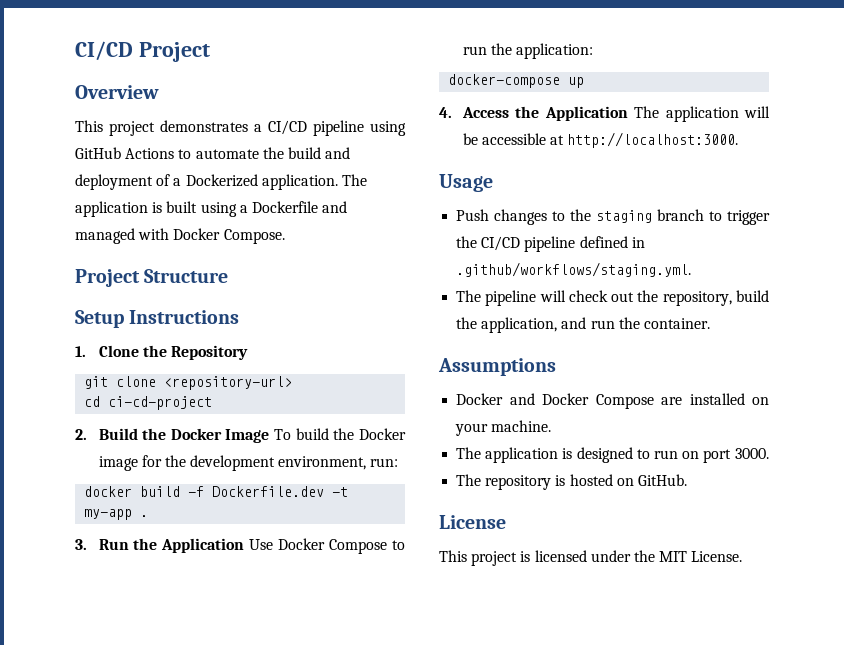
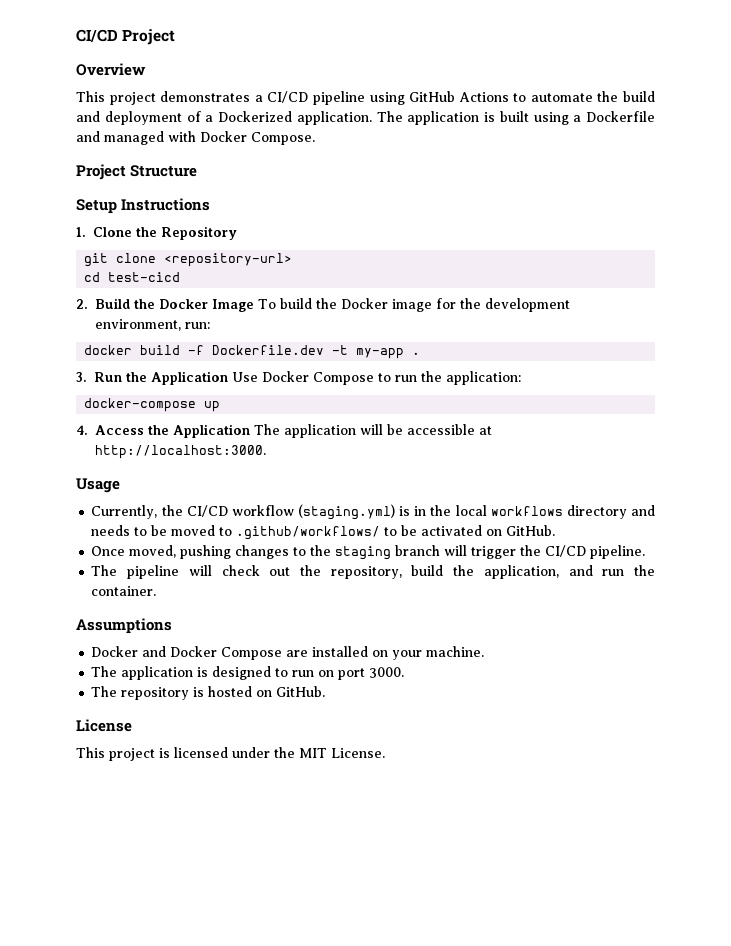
[108,396,213,410] ci-cd-project -> [108,272,181,282] test-cicd
[456,209,490,221] Push -> [91,504,655,520] [91,525,556,540] [91,545,232,559] Currently, the CI/CD workflow (staging.yml) is in the local workflows directory and needs to be moved to .github/workflows/ to be activated on GitHub. // Once moved, pushing
[709,211,723,221] to -> [444,545,468,556] will
[524,236,645,252] [456,262,692,277] pipeline defined in .github/workflows/staging.yml. -> [590,545,646,559] pipeline.

